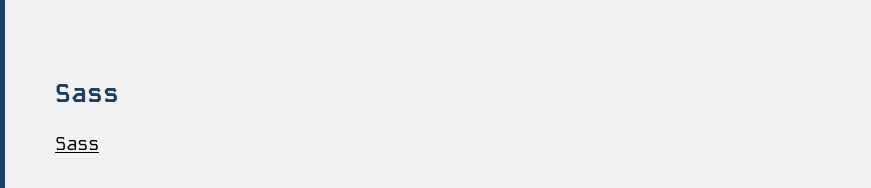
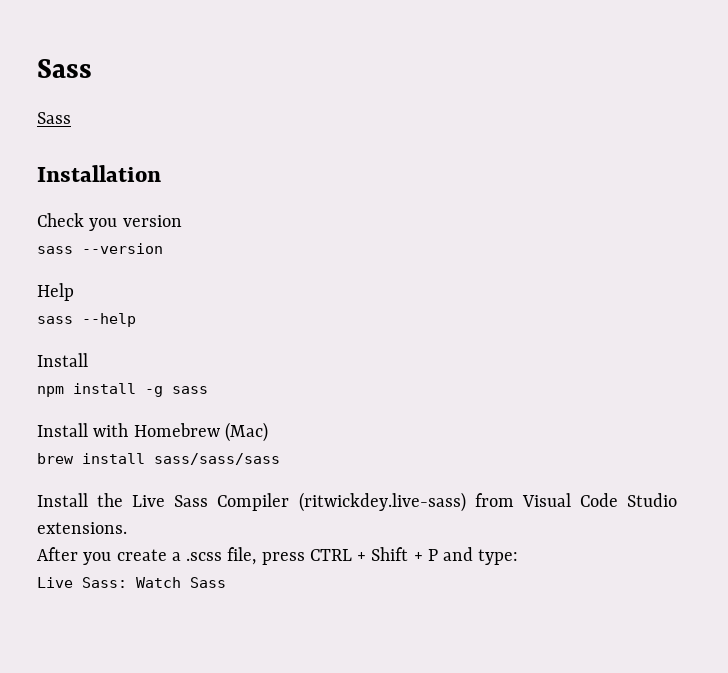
(99, 143) none -> [37,165,161,182] [37,213,182,231] [37,243,163,254] [37,283,74,301] [37,313,136,327] [37,353,88,367] [37,383,208,397] [37,422,268,442] [37,453,280,465] [37,492,677,512] [37,522,127,534] [37,547,519,565] [37,577,226,588] // Installation // Check you version // sass --version // Help // sass --help // Install // npm install -g sass // Install with Homebrew (Mac) // brew install sass/sass/sass // Install the Live Sass Compiler (ritwickdey.live-sass) from Visual Code Studio extensions. // After you create a .scss file, press CTRL + Shift + P and type: // Live Sass: Watch Sass

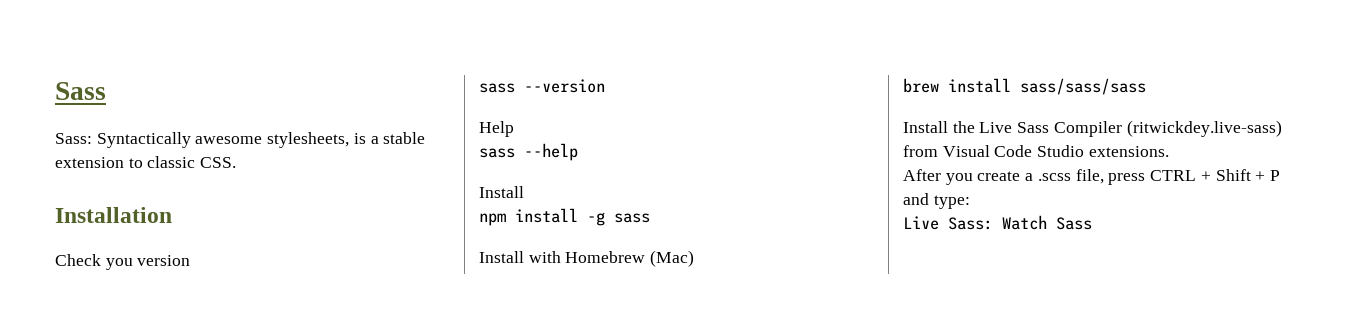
[37,59,92,78] [37,112,71,124] Sass // Sass -> [55,82,106,100] [55,132,426,148] [55,156,237,168] Sass // Sass: Syntactically awesome stylesheets, is a stable extension to classic CSS.

